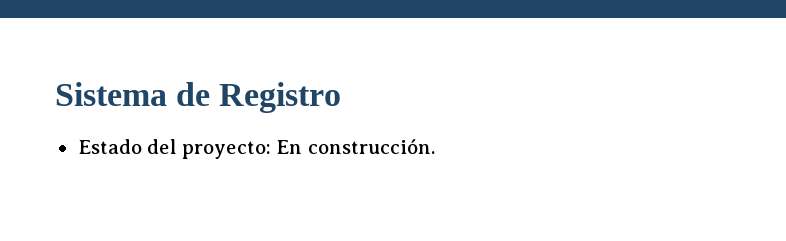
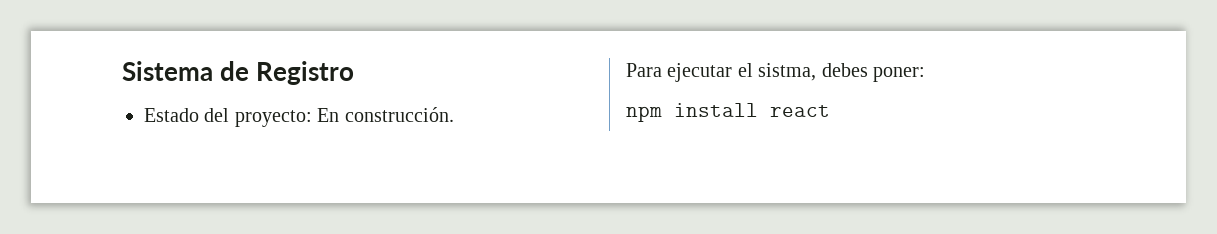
(435, 146) none -> [626,63,925,82] [626,103,830,122] // Para ejecutar el sistma, debes poner: // npm install react

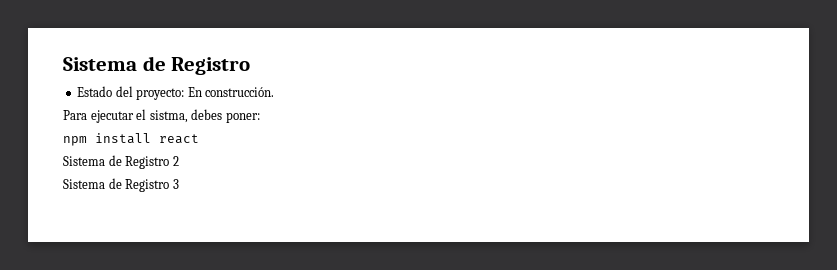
(830, 111) none -> [63,155,179,169] [63,178,179,192] // Sistema de Registro 2 // Sistema de Registro 3

